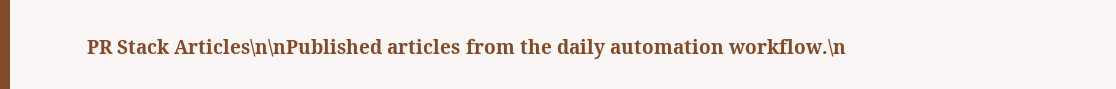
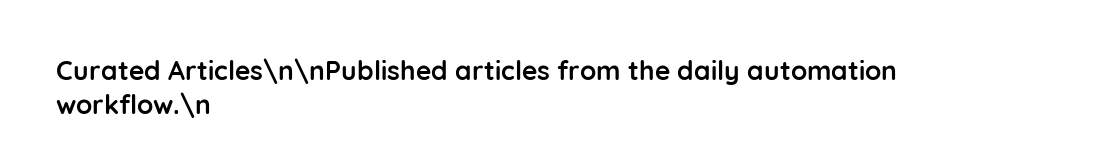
[87,39,171,54] PR Stack -> [56,60,161,80] Curated

